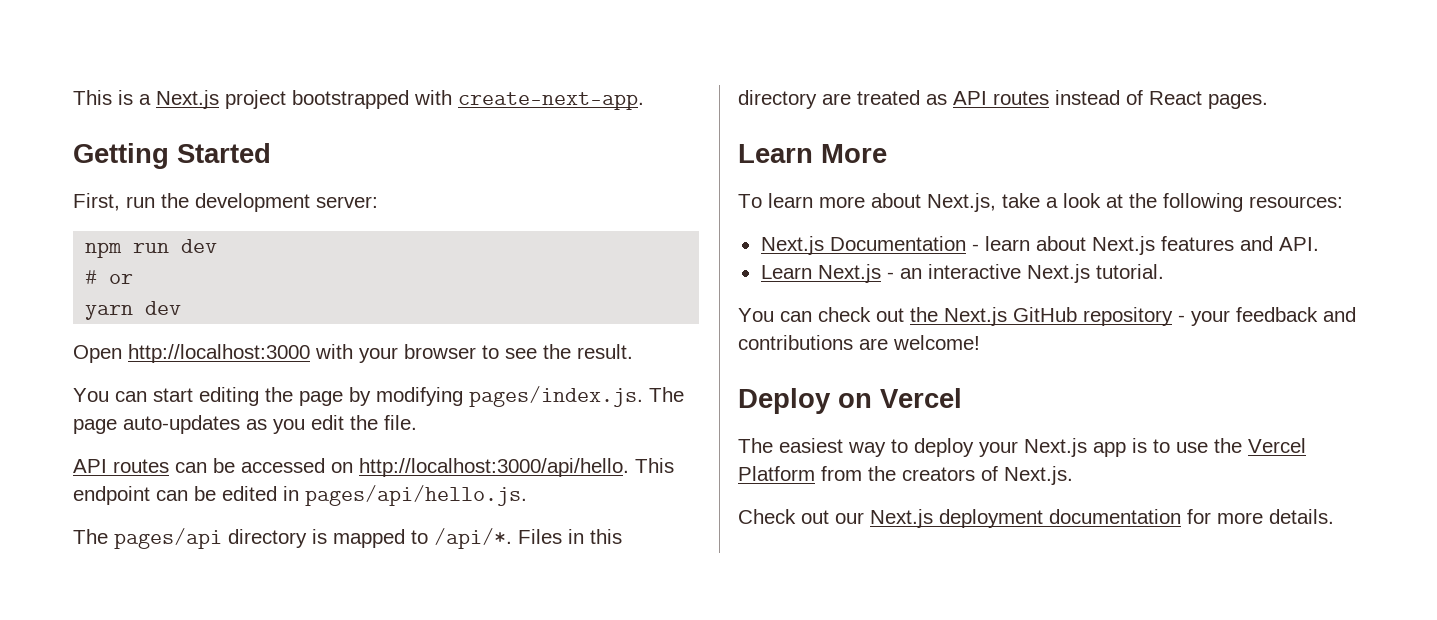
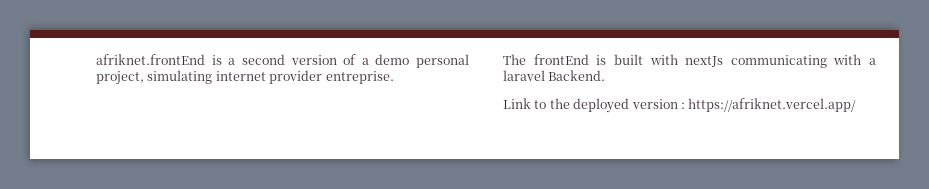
[73,90,112,105] This -> [96,54,205,65] afriknet.frontEnd
[156,90,644,110] [73,143,271,169] [73,193,378,212] [85,239,218,258] [85,270,134,284] [85,301,182,320] [73,344,633,363] [73,386,684,407] [73,415,417,434] [73,458,674,477] [73,485,527,506] [73,528,622,549] [738,90,1268,109] [738,144,887,163] [738,193,1343,212] [760,236,1319,255] [760,264,1164,283] [738,307,1356,326] [738,335,980,350] [738,388,962,414] [738,438,1306,457] [738,466,1073,485] [738,509,1334,528] Next.js project bootstrapped with create-next-app. // Getting Started // First, run the development server: // npm run dev // # or // yarn dev // Open http://localhost:3000 with your browser to see the result. // You can start editing the page by modifying pages/index.js. The page auto-updates as you edit the file. // API routes can be accessed on http://localhost:3000/api/hello. This endpoint can be edited in pages/api/hello.js. // The pages/api directory is mapped to /api/*. Files in this directory are treated as API routes instead of React pages. // Learn More // To learn more about Next.js, take a look at the following resources: // Next.js Documentation - learn about Next.js features and API. // Learn Next.js - an interactive Next.js tutorial. // You can check out the Next.js GitHub repository - your feedback and contributions are welcome! // Deploy on Vercel // The easiest way to deploy your Next.js app is to use the Vercel Platform from the creators of Next.js. // Check out our Next.js deployment documentation for more details. -> [241,54,469,68] [96,70,394,85] [503,54,876,68] [503,70,606,81] [503,98,857,113] second version of a demo personal project, simulating internet provider entreprise. // The frontEnd is built with nextJs communicating with a laravel Backend. // Link to the deployed version : https://afriknet.vercel.app/

